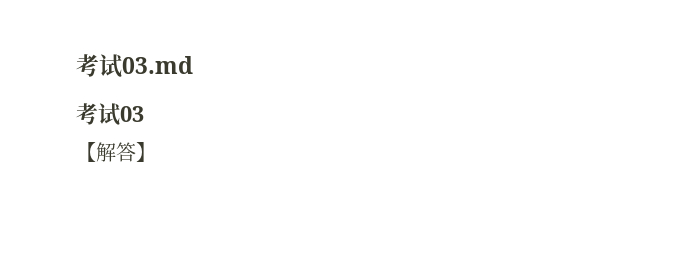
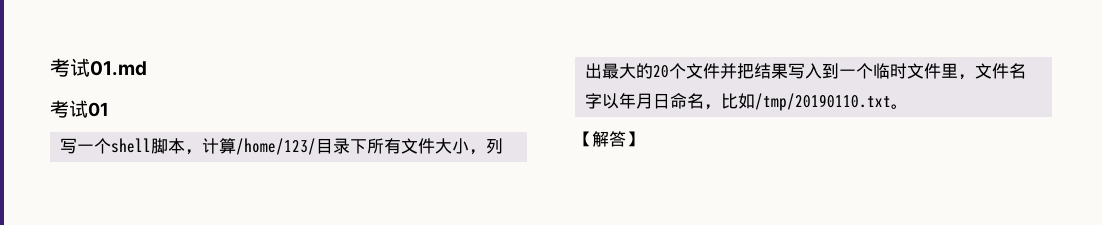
[76,54,193,78] [76,103,144,126] 考试03.md // 考试03 -> [50,58,147,77] [50,100,109,118] [60,138,504,155] [585,63,1027,80] [585,92,909,111] 考试01.md // 考试01 // 写一个shell脚本，计算/home/123/目录下所有文件大小，列出最大的20个文件并把结果写入到一个临时文件里，文件名字以年月日命名，比如/tmp/20190110.txt。

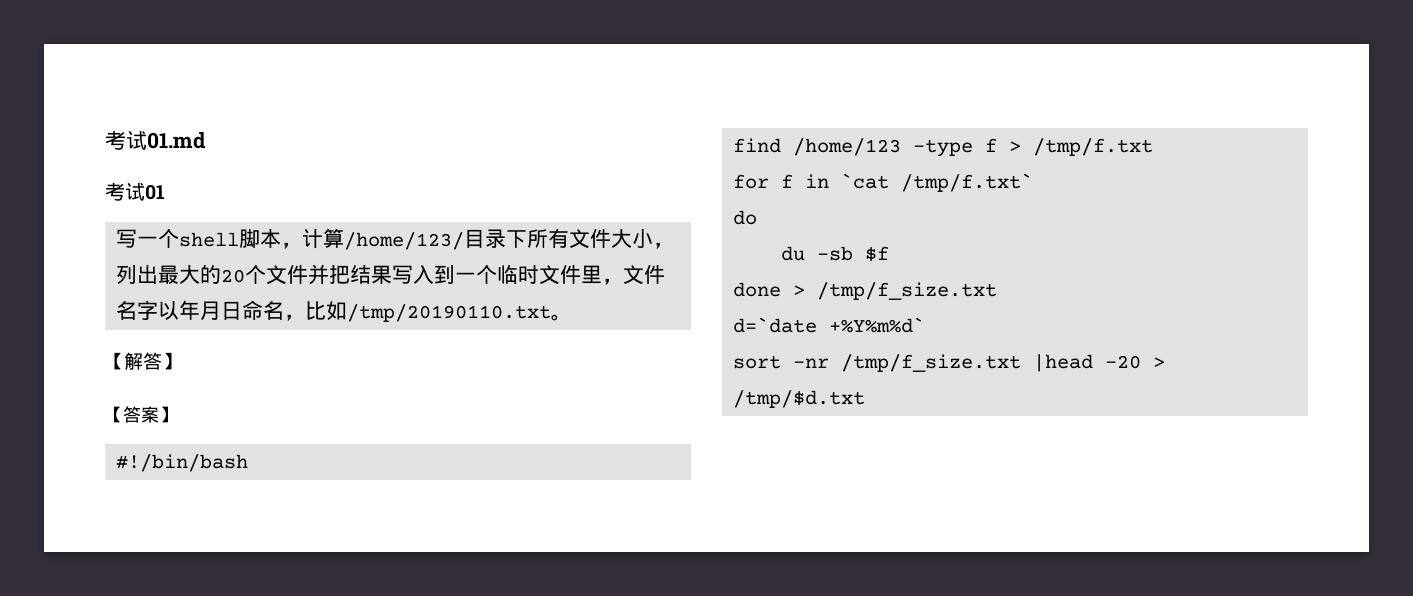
(643, 139) none -> [105,406,177,423] [116,454,249,472] [733,138,1154,157] [733,173,1034,192] [733,210,758,225] [781,246,890,262] [733,282,998,300] [733,317,926,333] [733,354,1166,372] [733,390,866,408] // 【答案】 // #!/bin/bash // find /home/123 -type f > /tmp/f.txt // for f in `cat /tmp/f.txt` // do // du -sb $f // done > /tmp/f_size.txt // d=`date +%Y%m%d` // sort -nr /tmp/f_size.txt |head -20 > /tmp/$d.txt

